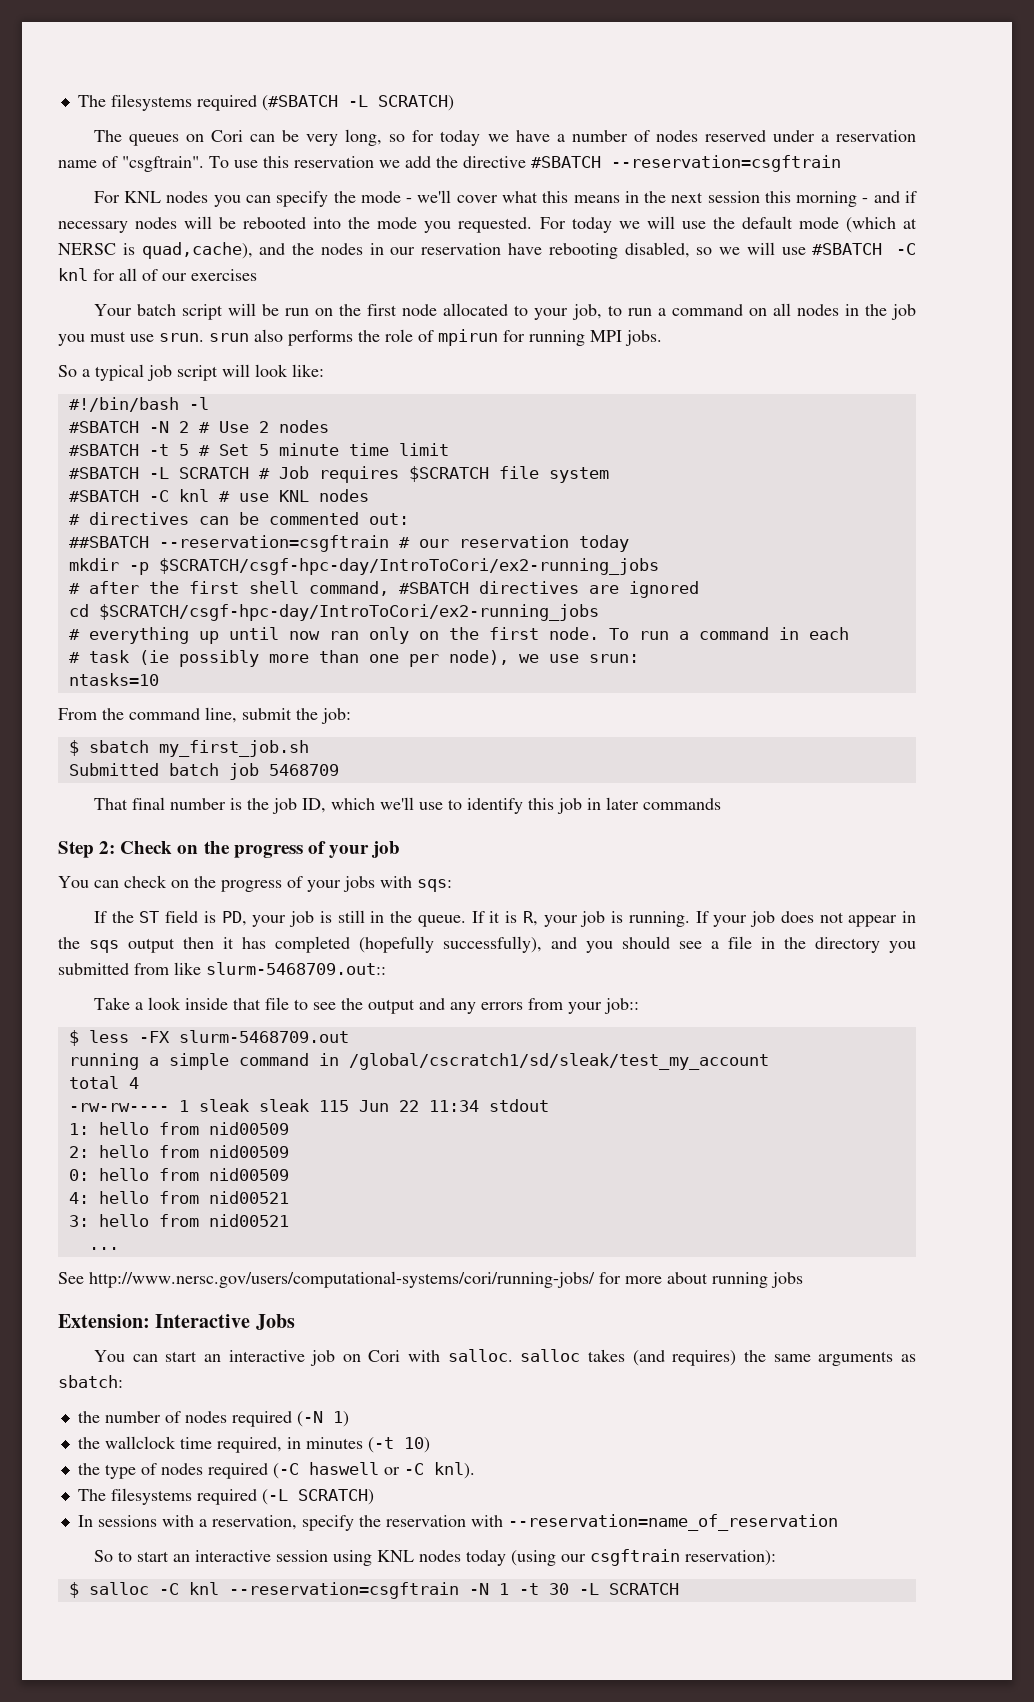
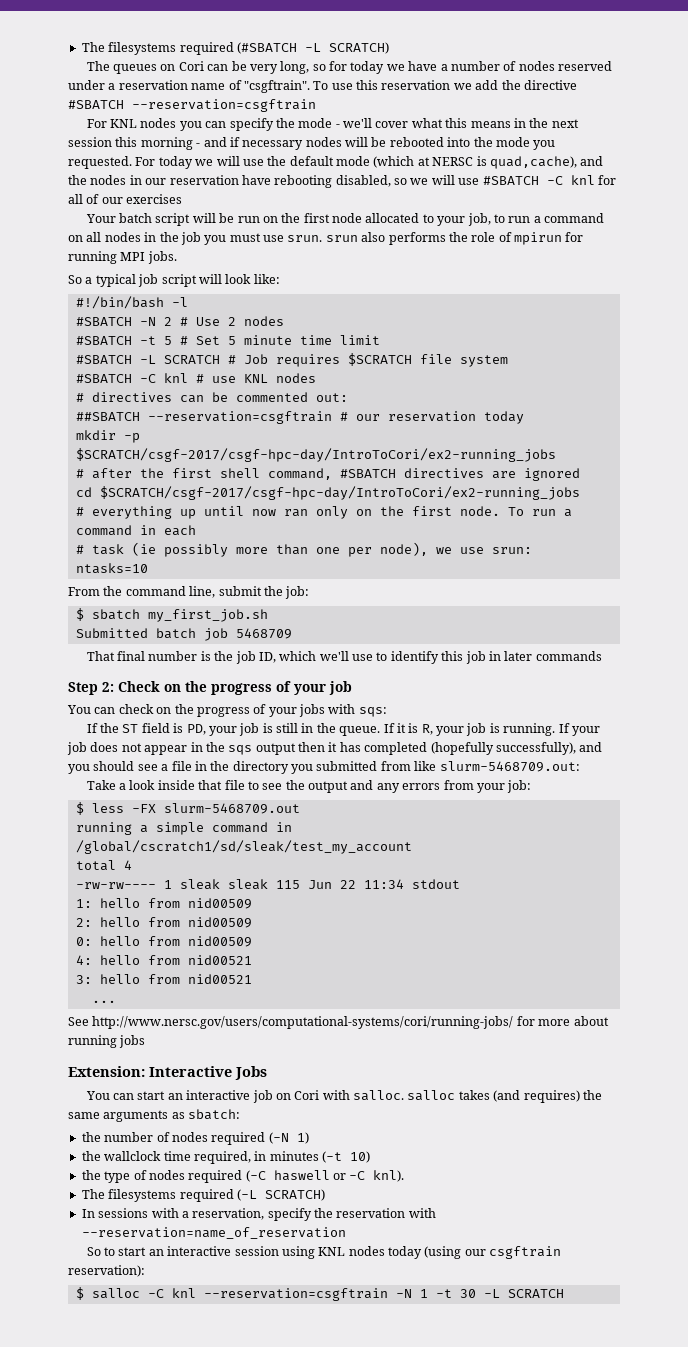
[158,558,659,575] $SCRATCH/csgf-hpc-day/IntroToCori/ex2-running_jobs -> [75,448,556,462] $SCRATCH/csgf-2017/csgf-hpc-day/IntroToCori/ex2-running_jobs
[98,604,599,621] $SCRATCH/csgf-hpc-day/IntroToCori/ex2-running_jobs -> [99,486,580,500] $SCRATCH/csgf-2017/csgf-hpc-day/IntroToCori/ex2-running_jobs
[206,962,386,975] slurm-5468709.out:: -> [439,761,580,772] slurm-5468709.out:
[603,998,639,1014] job:: -> [507,780,532,793] job:

